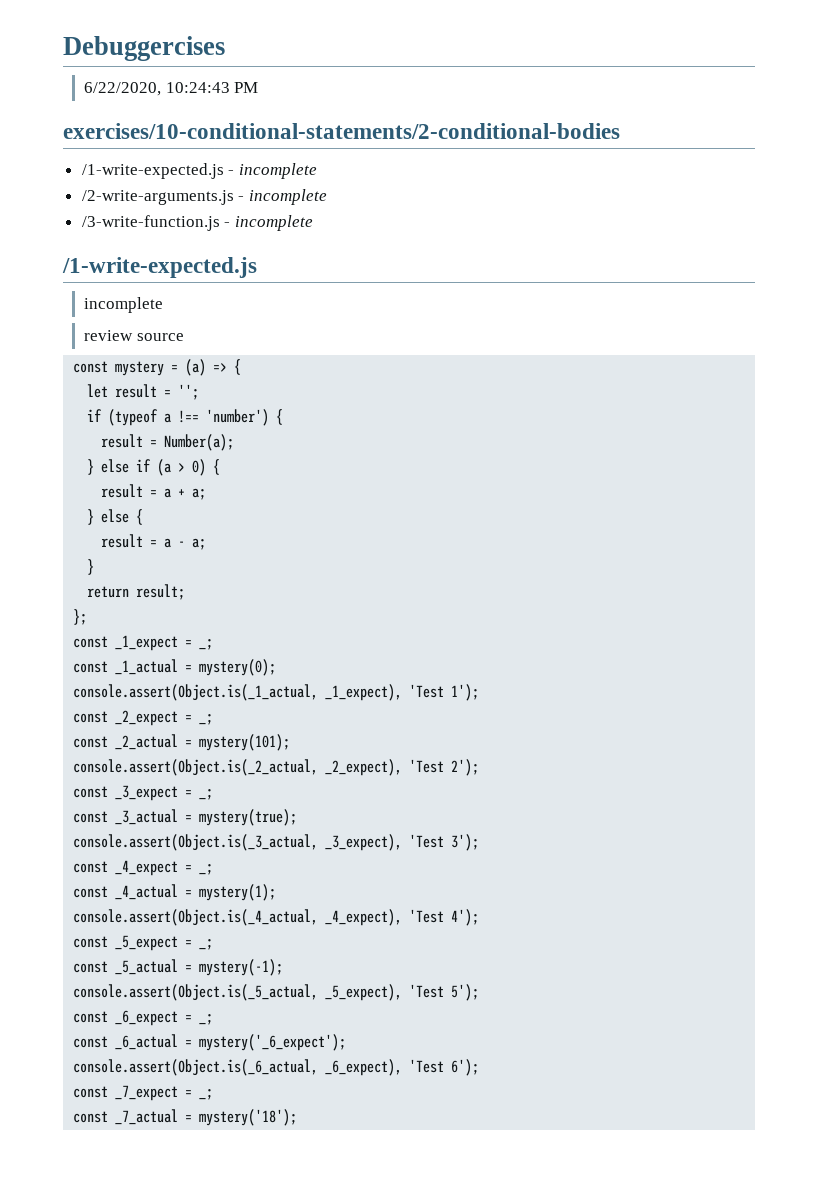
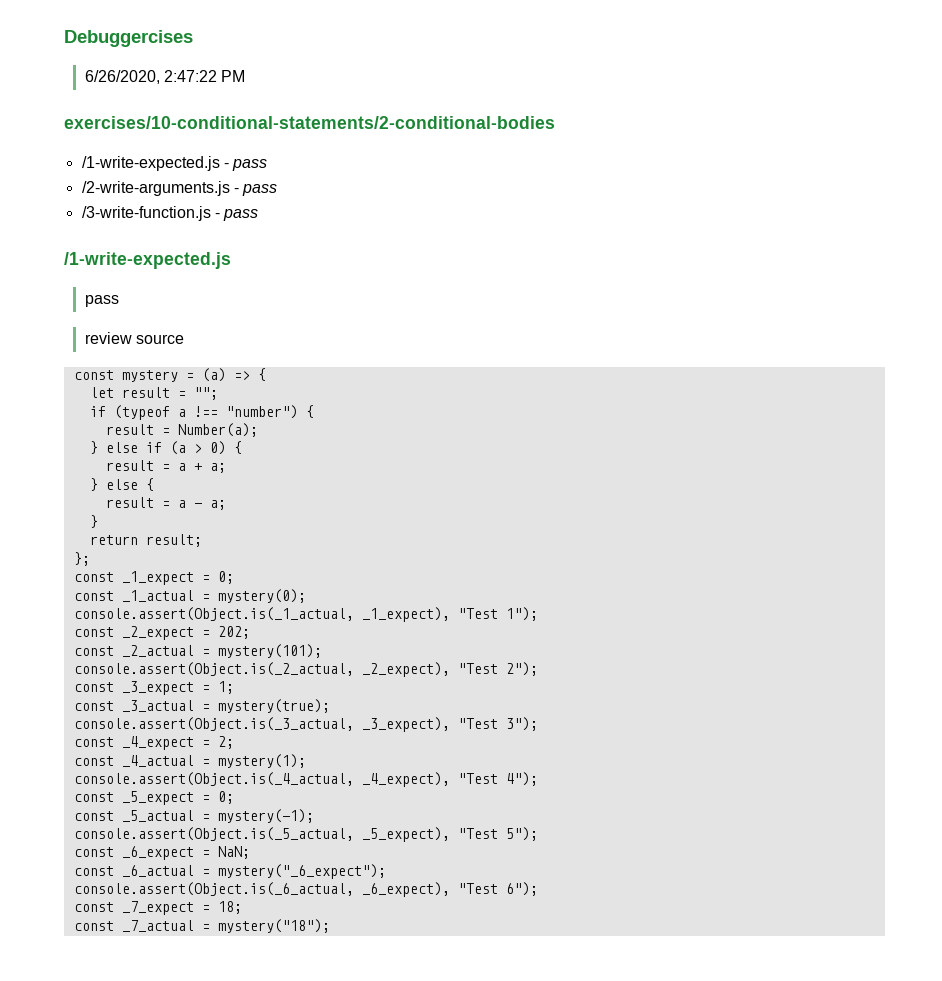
[83,82,230,96] 6/22/2020, 10:24:43 -> [84,70,217,84] 6/26/2020, 2:47:22
[238,163,317,179] incomplete -> [232,159,268,171] pass
[248,189,327,205] incomplete -> [242,184,278,196] pass
[234,215,313,231] incomplete -> [223,209,259,221] pass
[83,297,163,313] incomplete -> [84,295,119,307] pass
[178,384,200,400] ''; -> [193,387,218,400] "";
[206,409,270,426] 'number') -> [225,405,298,419] "number")
[199,639,214,650] _; -> [217,571,234,584] 0;
[409,684,480,701] 'Test 1'); -> [457,607,538,621] "Test 1");
[199,714,214,725] _; -> [217,626,250,639] 202;
[409,759,480,776] 'Test 2'); -> [457,662,538,676] "Test 2");
[199,789,214,800] _; -> [217,681,234,694] 1;
[409,834,480,851] 'Test 3'); -> [457,717,538,731] "Test 3");
[199,864,214,875] _; -> [217,736,234,749] 2;
[409,909,480,926] 'Test 4'); -> [457,772,538,786] "Test 4");
[199,939,214,950] _; -> [217,791,234,804] 0;
[409,984,480,1001] 'Test 5'); -> [457,827,538,841] "Test 5");
[199,1014,214,1025] _; -> [217,846,250,859] NaN;
[199,1034,347,1051] mystery('_6_expect'); -> [217,864,386,879] mystery("_6_expect");
[409,1059,480,1076] 'Test 6'); -> [457,882,538,896] "Test 6");
[199,1089,214,1100] _; -> [217,901,242,914] 18;
[199,1109,298,1126] mystery('18'); -> [217,919,330,933] mystery("18");

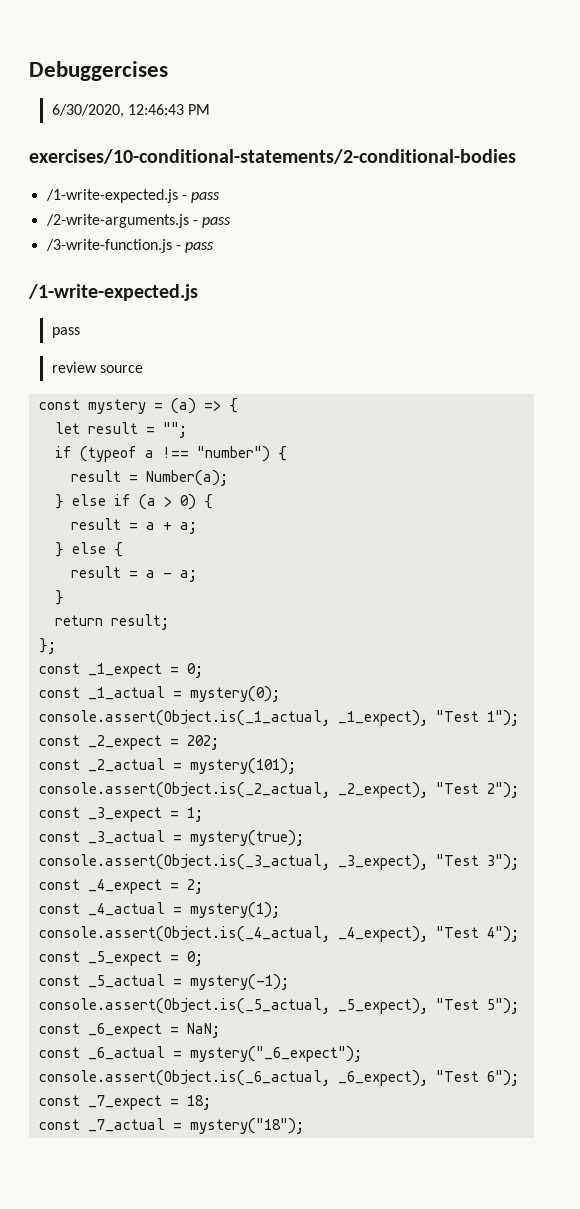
[84,70,217,84] 6/26/2020, 2:47:22 -> [51,104,184,118] 6/30/2020, 12:46:43

